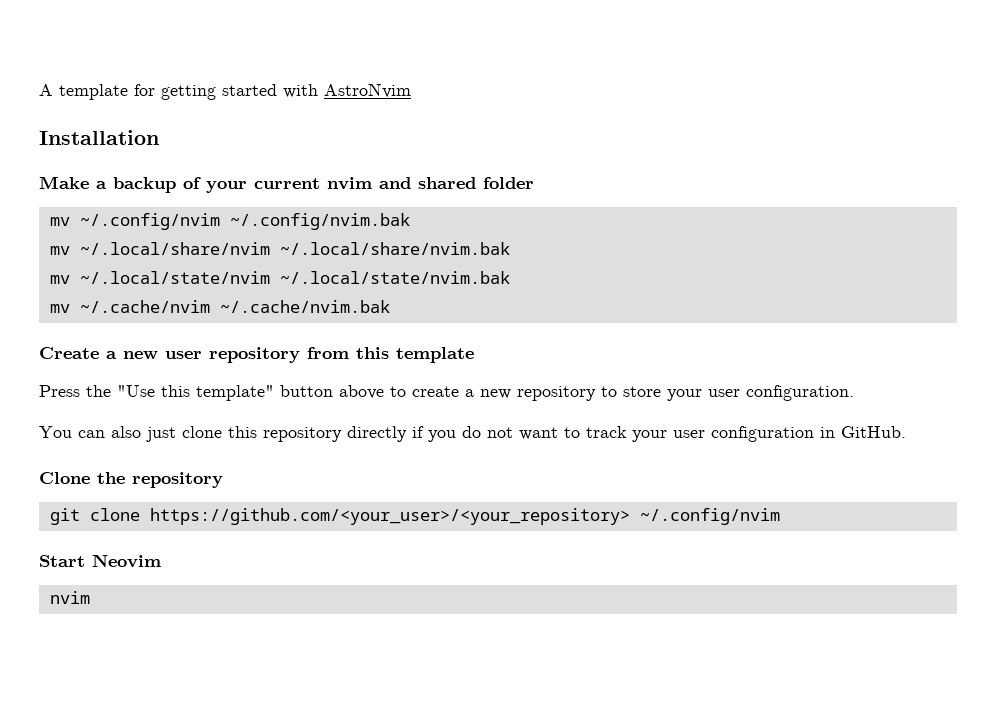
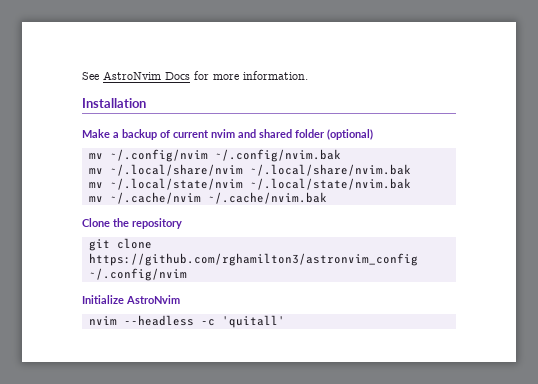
[39,83,411,100] A template for getting started with AstroNvim -> [82,71,308,80] See AstroNvim Docs for more information.
[206,181,247,193] your -> (170, 134) none
(534, 183) none -> [327,129,373,140] (optional)
[39,347,474,363] [39,385,854,401] [39,426,906,442] // Create a new user repository from this template // Press the "Use this template" button above to create a new repository to store your user configuration. // You can also just clone this repository directly if you do not want to track your user configuration in GitHub. -> (327, 198) none
[149,508,630,525] https://github.com/<your_user>/<your_repository> -> [88,253,418,266] https://github.com/rghamilton3/astronvim_config
[39,554,161,568] [49,591,90,604] Start Neovim // nvim -> [82,295,180,304] [88,315,285,328] Initialize AstroNvim // nvim --headless -c 'quitall'

